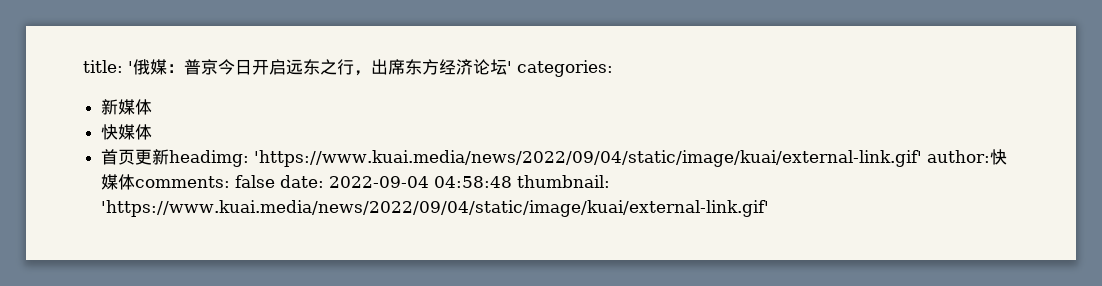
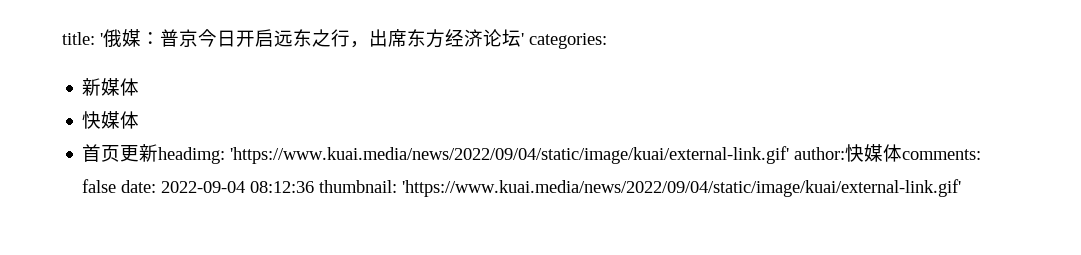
[434,176,513,188] 04:58:48 -> [250,181,315,193] 08:12:36

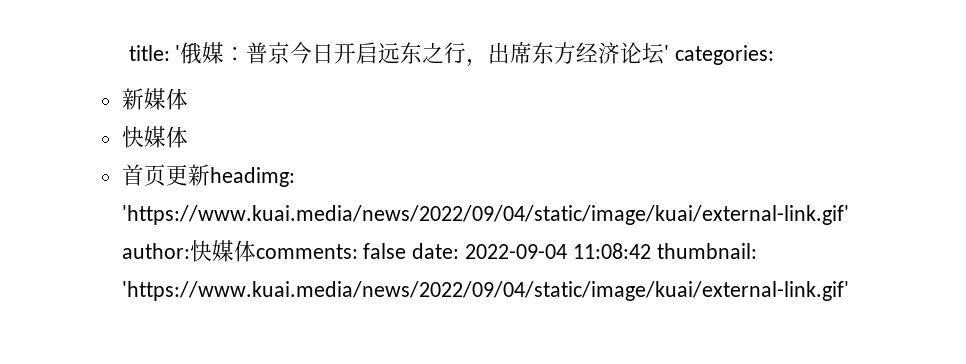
[250,181,315,193] 08:12:36 -> [572,243,651,259] 11:08:42

